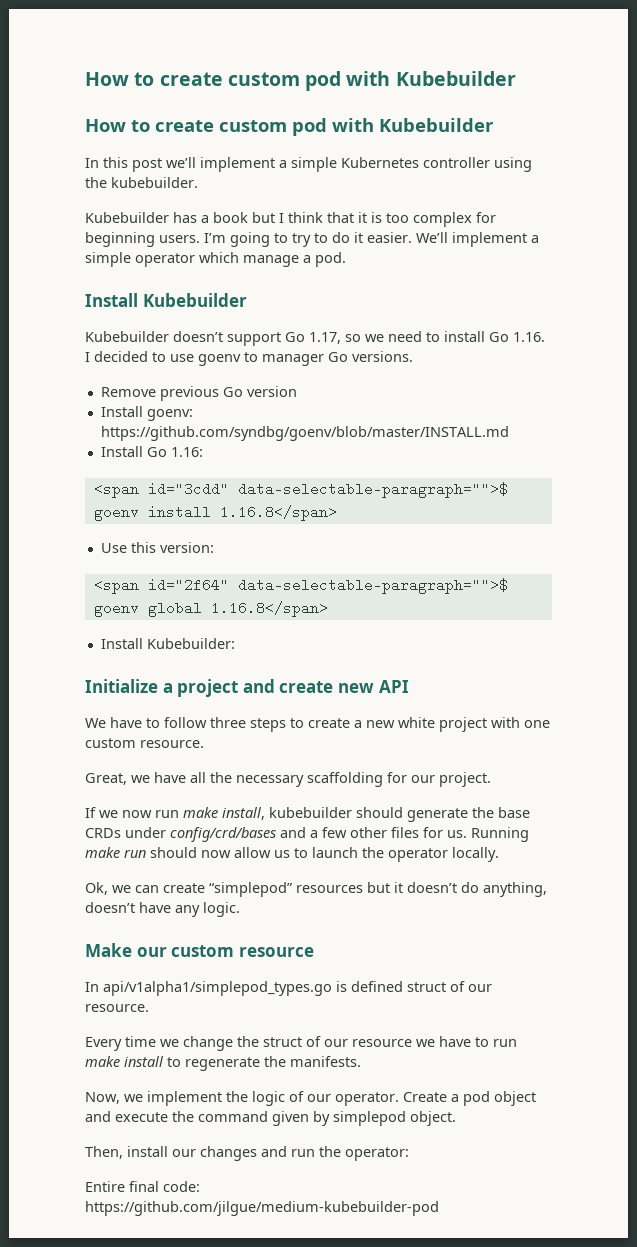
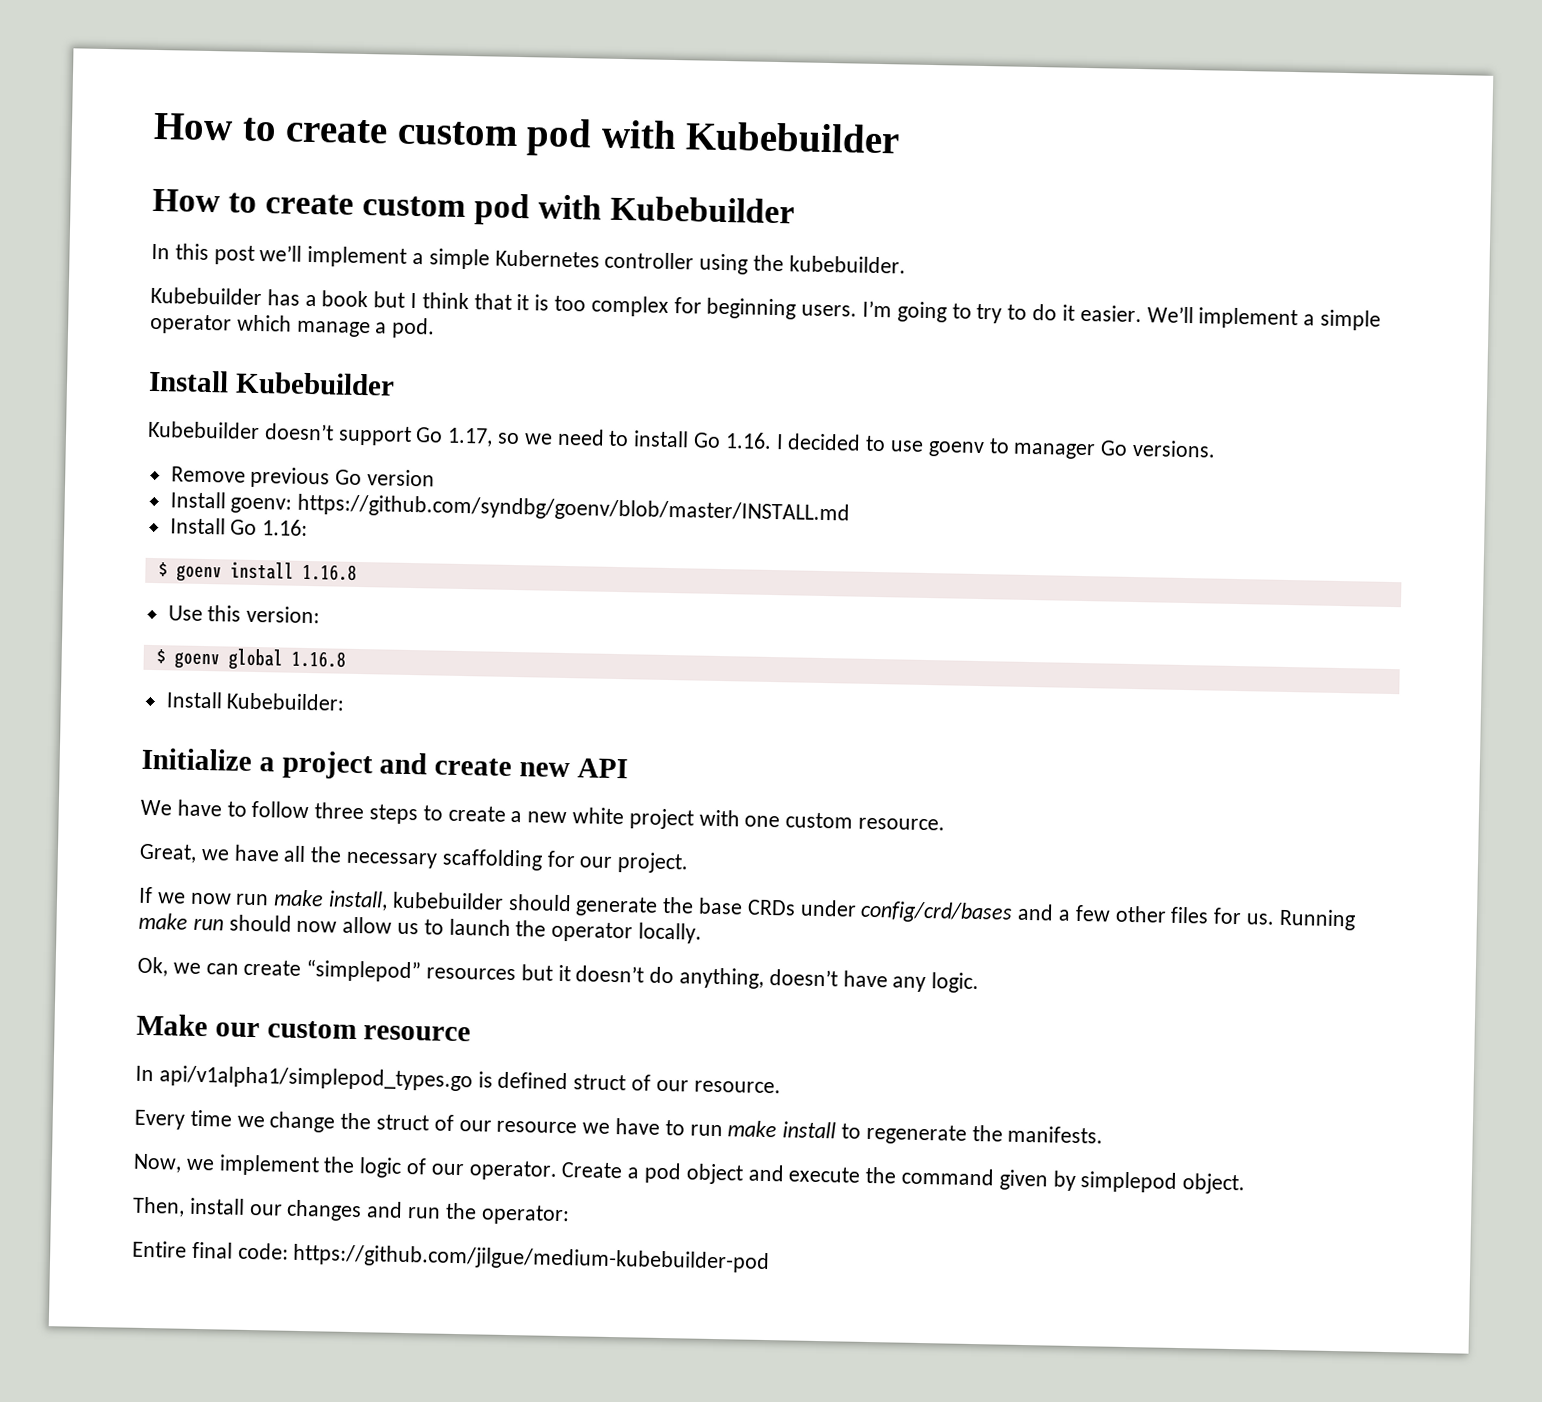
[93,482,508,498] <span id="3cdd" data-selectable-paragraph="">$ -> [157,562,168,577] $
[219,505,337,521] 1.16.8</span> -> [301,563,357,581] 1.16.8
[93,578,508,594] <span id="2f64" data-selectable-paragraph="">$ -> [155,649,166,664] $
[210,601,328,617] 1.16.8</span> -> [290,650,346,668] 1.16.8

